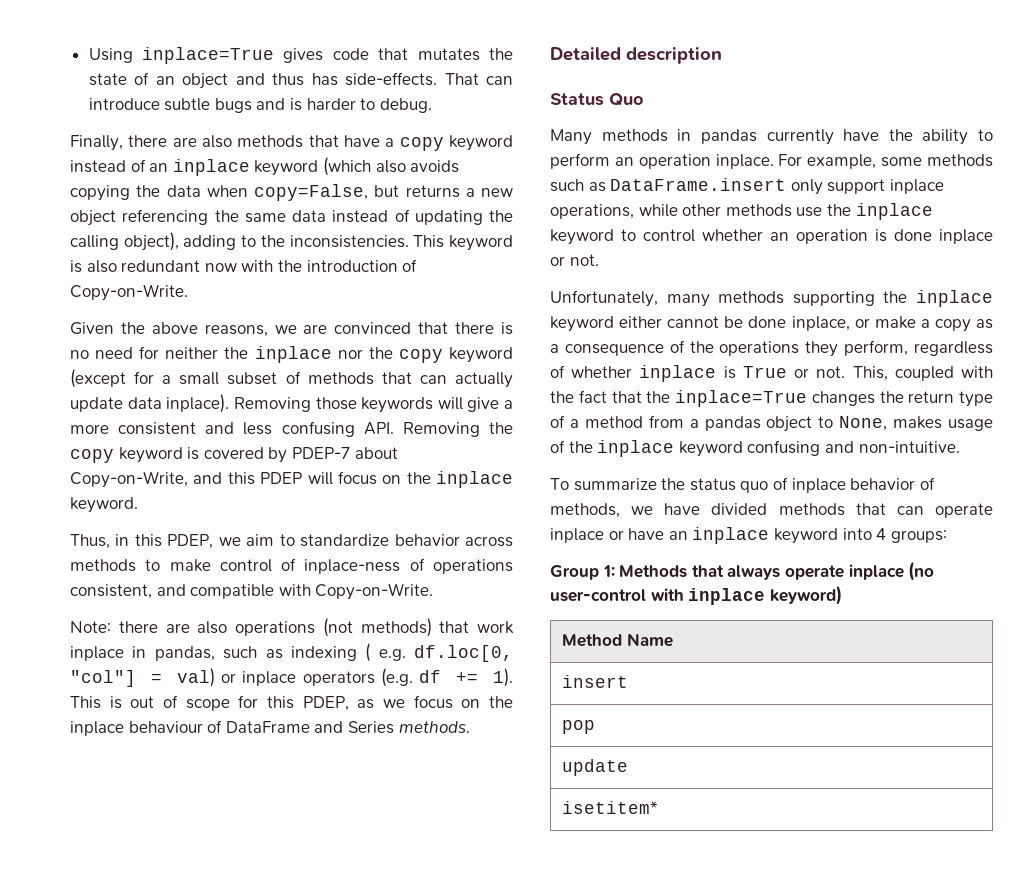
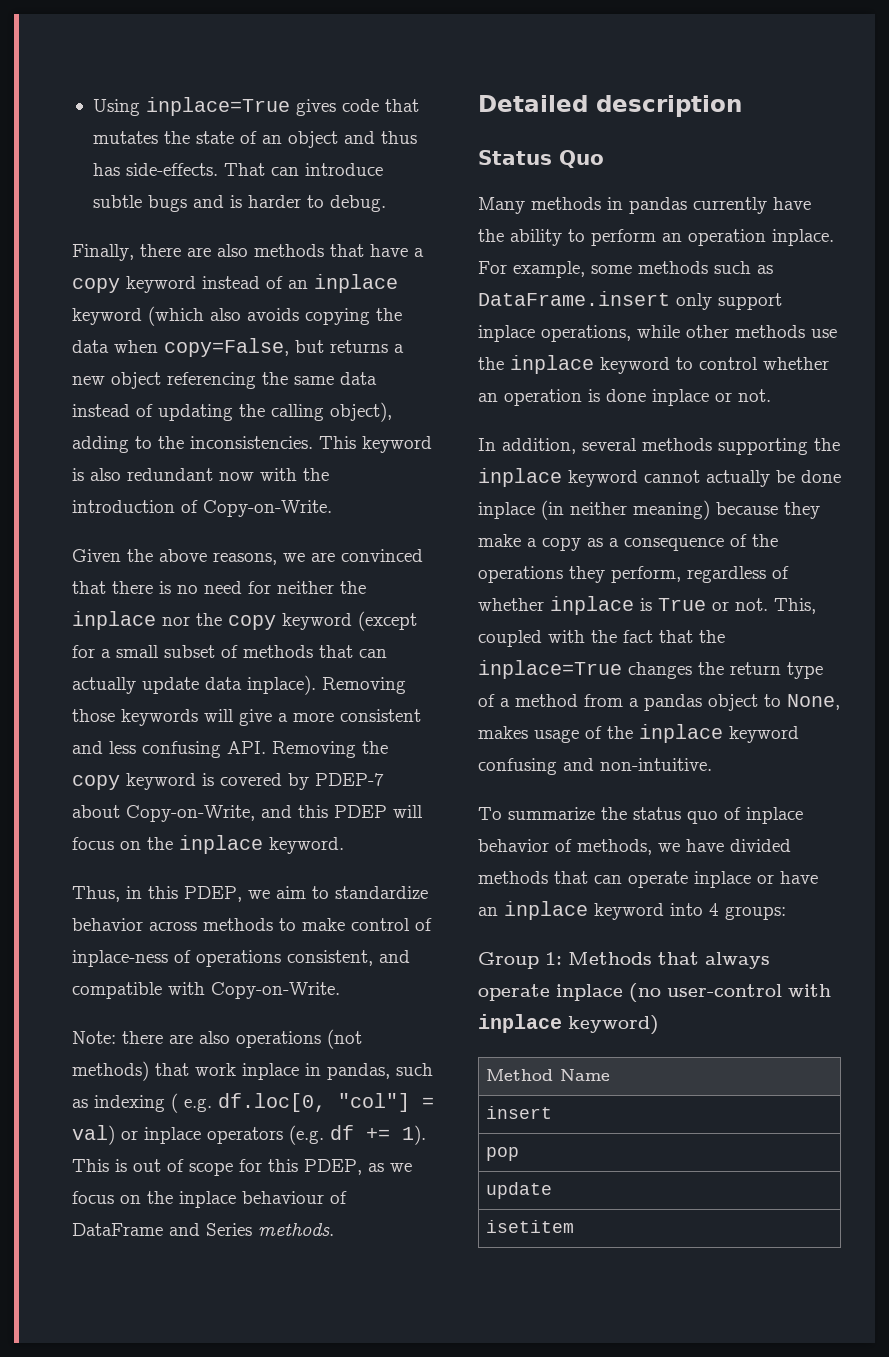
[550,290,710,307] Unfortunately, many -> [478,438,637,454] In addition, several
[619,316,870,331] either cannot be done inplace, or -> [644,470,841,487] [478,500,820,520] cannot actually be done inplace (in neither meaning) because they
[561,801,658,814] isetitem* -> [485,1220,574,1233] isetitem

